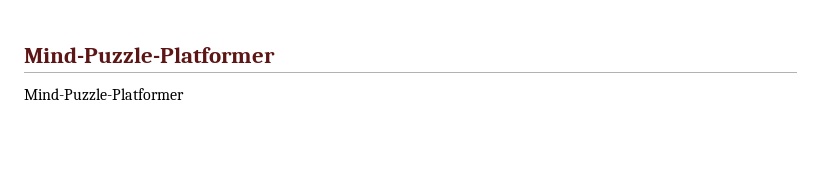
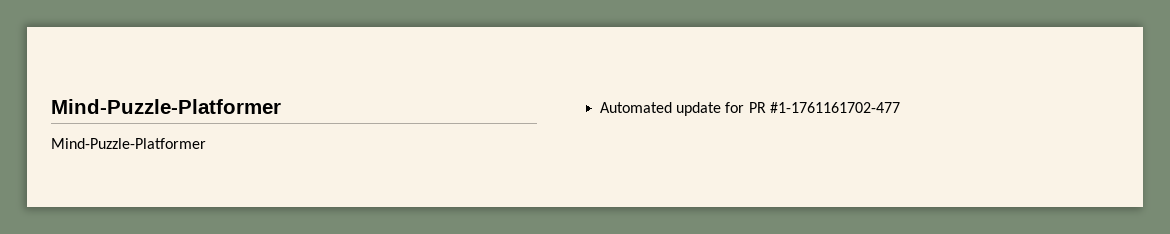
(184, 94) none -> [600,102,900,116] // Automated update for PR #1-1761161702-477

